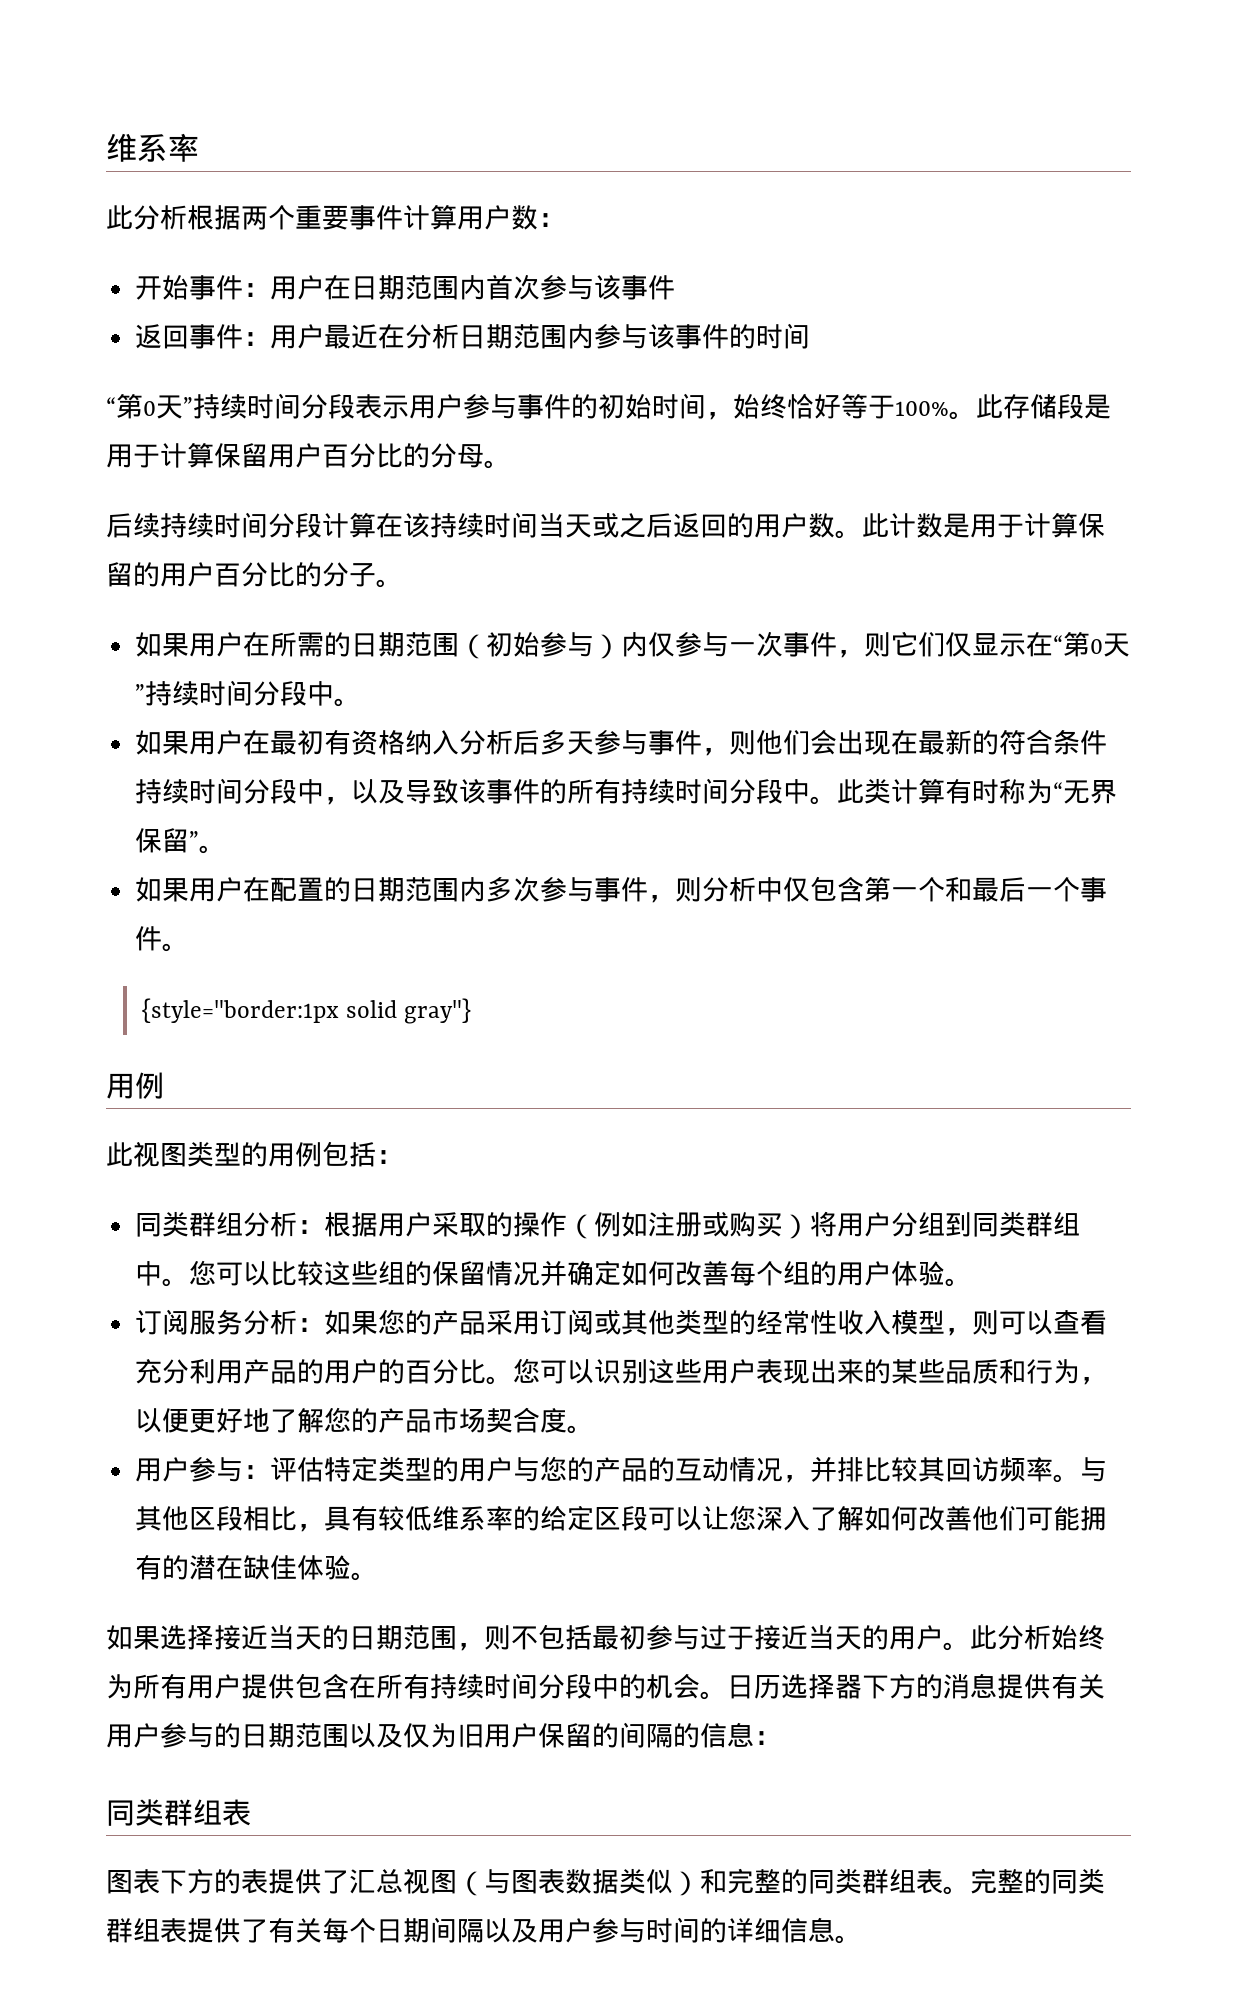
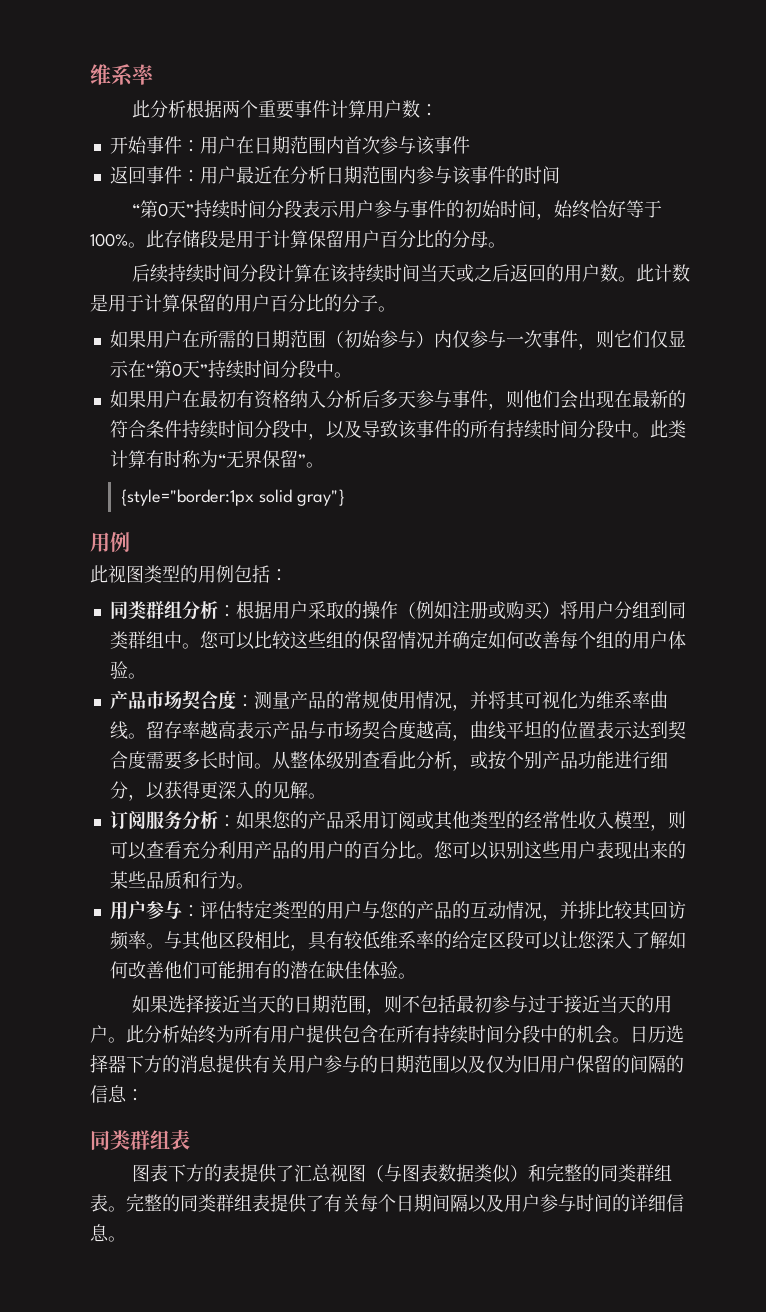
[135,876,1108,903] [135,926,190,952] // 如果用户在配置的日期范围内多次参与事件，则分析中仅包含第一个和最后一个事件。 -> (324, 465) none
(973, 1282) none -> [109,690,668,711] [109,721,686,741] [109,751,668,771] [109,781,326,801] // 产品市场契合度：测量产品的常规使用情况，并将其可视化为维系率曲线。留存率越高表示产品与市场契合度越高，曲线平坦的位置表示达到契合度需要多长时间。从整体级别查看此分析，或按个别产品功能进行细分，以获得更深入的见解。
[1080,1376,1108,1385] [135,1407,568,1433] ，以便更好地了解您的产品市场契合度 -> (236, 880) none

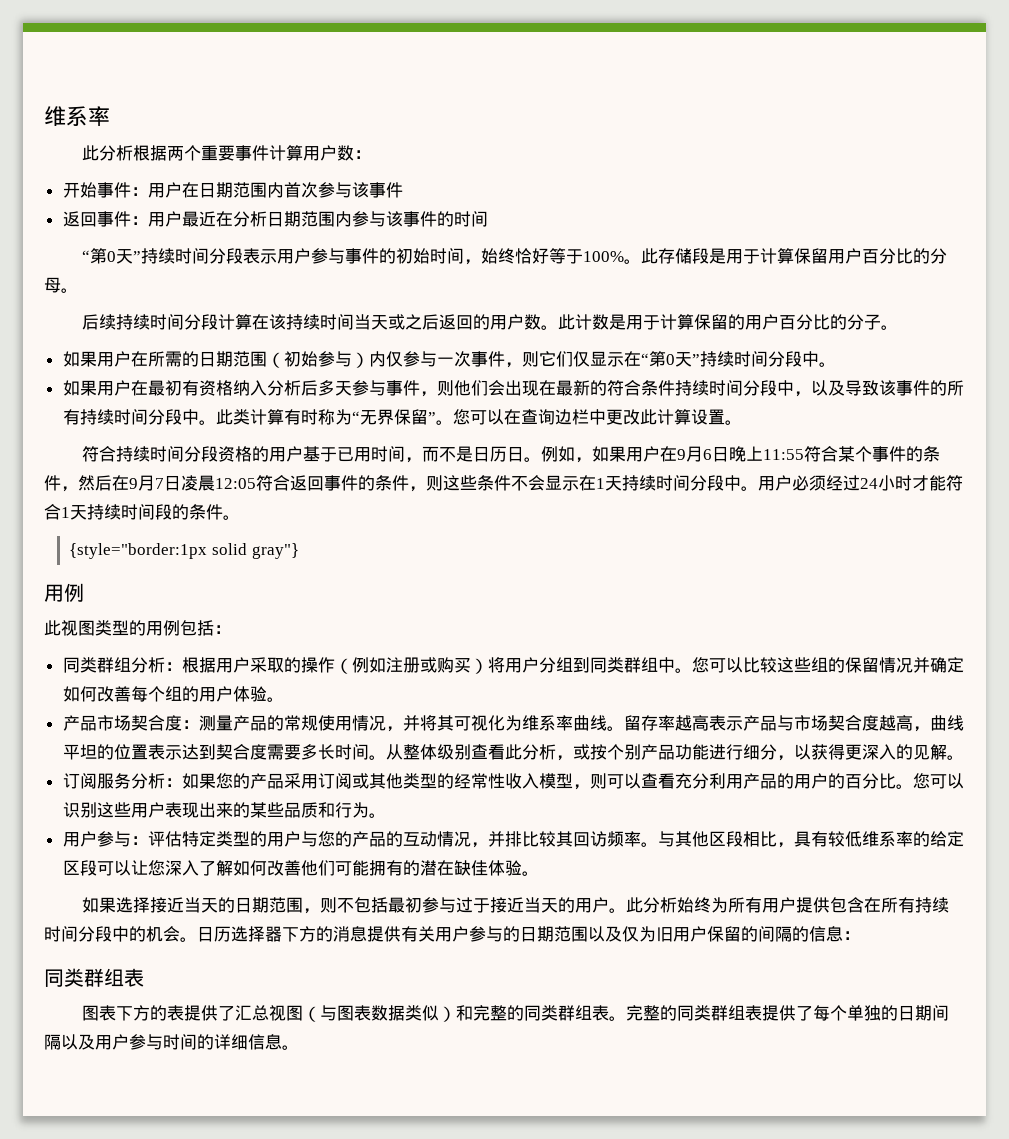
(324, 465) none -> [452,409,742,425] [81,446,940,463] [44,475,963,492] [44,504,240,520] 您可以在查询边栏中更改此计算设置。 // 符合持续时间分段资格的用户基于已用时间，而不是日历日。例如，如果用户在9月6日晚上11:55符合某个事件的条件，然后在9月7日凌晨12:05符合返回事件的条件，则这些条件不会显示在1天持续时间分段中。用户必须经过24小时才能符合1天持续时间段的条件。
[324,1194,396,1212] 有关每个 -> [812,1005,898,1021] 每个单独的

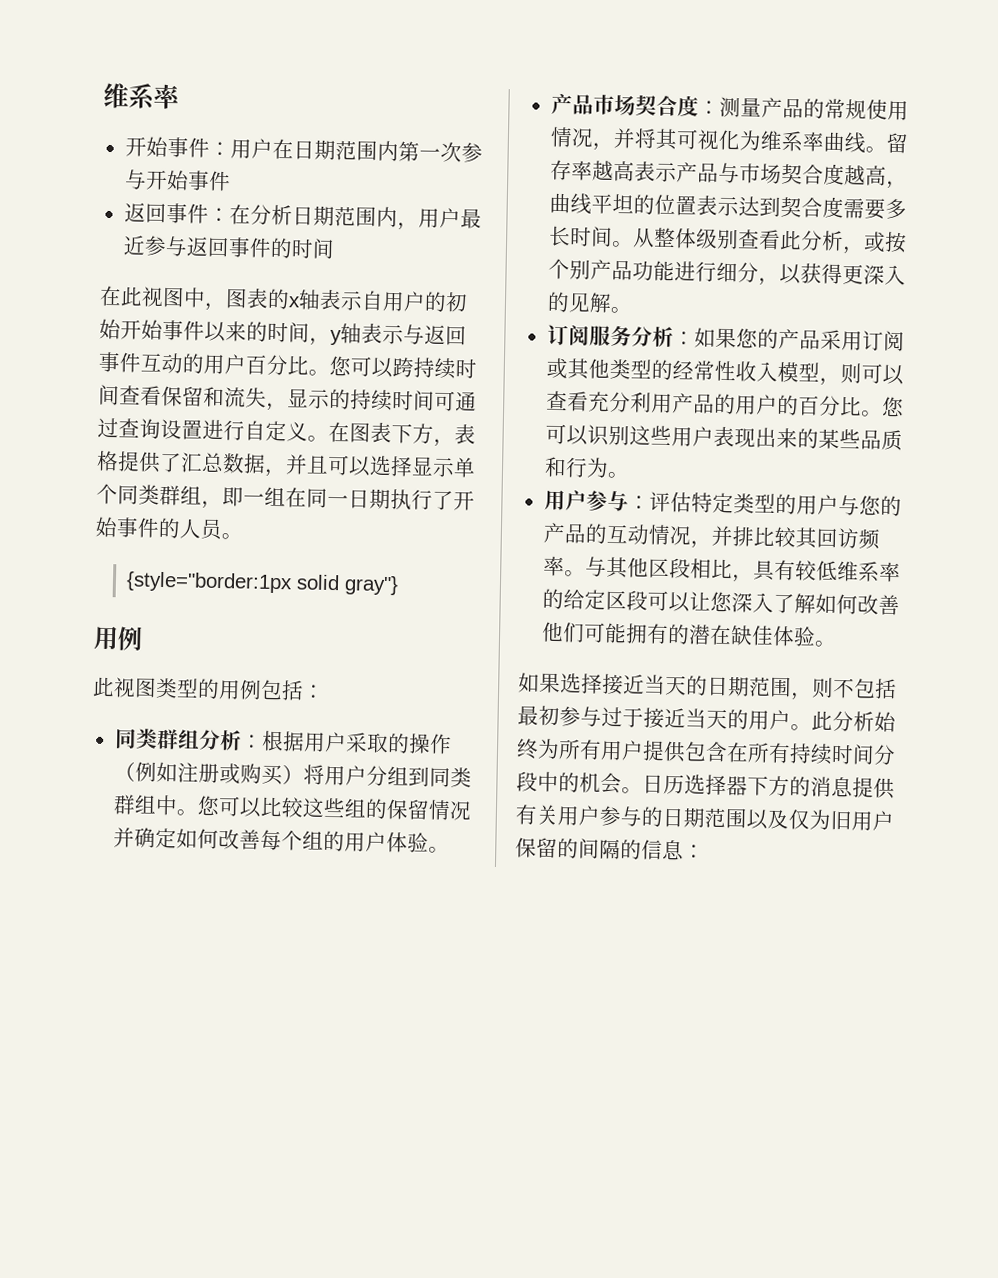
[44,106,110,126] [81,145,371,161] 维系率 // 此分析根据两个重要事件计算用户数： -> [103,82,180,110] 维系率
[283,182,369,198] 首次参与该 -> [397,141,483,163] [123,169,190,191] 第一次参与开始
[147,211,216,227] 用户最近 -> (230, 215) none
[351,211,488,227] [81,248,947,265] [44,277,78,293] [81,314,728,330] 参与该事件的时间 // “第0天”持续时间分段表示用户参与事件的初始时间，始终恰好等于100%。此存储段是用于计算保留用户百分比的分母。 // 后续持续时间分段计算在该持续时间当天或之后返回的用户数。此计数是用于计算保留 -> [396,207,482,231] [122,235,335,259] [99,285,468,313] [99,318,467,346] [98,351,184,374] ，用户最近参与返回事件的时间 // 在此视图中，图表的x轴表示自用户的初始开始事件以来的时间，y轴表示与返回事件互动
[829,314,898,330] [62,351,836,368] [62,380,964,397] [62,409,742,425] [81,446,940,463] [44,475,963,492] [44,504,223,520] 的分子。 // 如果用户在所需的日期范围（初始参与）内仅参与一次事件，则它们仅显示在“第0天”持续时间分段中。 // 如果用户在最初有资格纳入分析后多天参与事件，则他们会出现在最新的符合条件持续时间分段中，以及导致该事件的所有持续时间分段中。此类计算有时称为“无界保留”。您可以在查询边栏中更改此计算设置。 // 符合持续时间分段资格的用户基于已用时间，而不是日历日。例如，如果用户在9月6日晚上11:55符合某个事件的条件，然后在9月7日凌晨12:05符合返回事件的条件，则这些条件不会显示在1天持续时间分段中。用户必须经过24小时才能符合1天持续时间段的条件 -> [308,355,477,380] [98,384,477,412] [97,417,476,448] [96,450,476,478] [96,483,475,511] [95,516,224,541] 。您可以跨持续时间查看保留和流失，显示的持续时间可通过查询设置进行自定义。在图表下方，表格提供了汇总数据，并且可以选择显示单个同类群组，即一组在同一日期执行了开始事件的人员
[44,968,144,987] [81,1005,949,1022] [44,1034,299,1050] // 同类群组表 // 图表下方的表提供了汇总视图（与图表数据类似）和完整的同类群组表。完整的同类群组表提供了每个单独的日期间隔以及用户参与时间的详细信息。 -> (705, 851) none

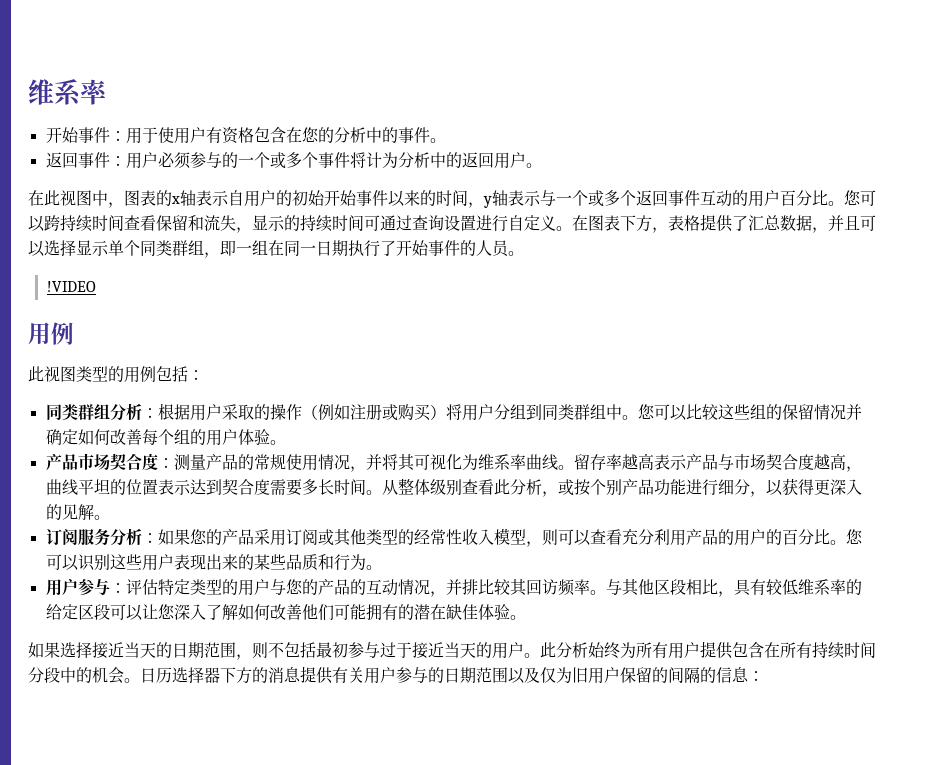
[250,138,483,163] [123,169,231,192] 户在日期范围内第一次参与开始事件 -> [141,127,446,144] 于使用户有资格包含在您的分析中的事件。
[228,204,482,231] [122,235,335,259] 在分析日期范围内，用户最近参与返回事件的时间 -> [125,152,542,169] 用户必须参与的一个或多个事件将计为分析中的返回用户。
(425, 334) none -> [556,190,636,207] 一个或多个
[125,571,399,596] {style="border:1px solid gray"} -> [46,281,96,292] !VIDEO

